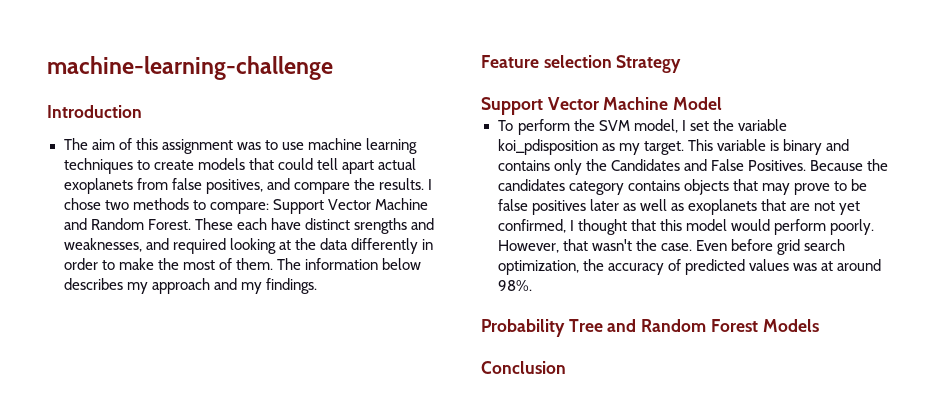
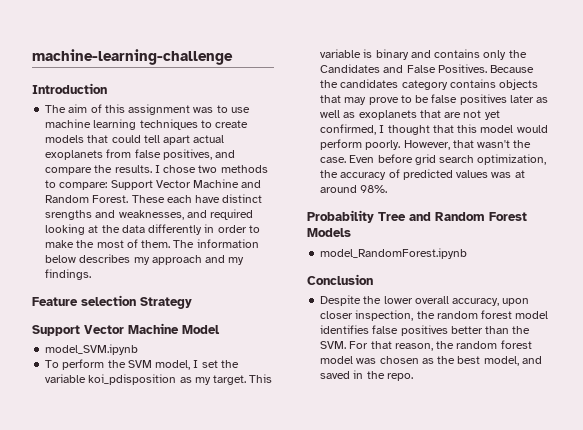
(723, 103) none -> [45,344,139,355] // model_SVM.ipynb
(819, 325) none -> [320,248,468,259] // model_RandomForest.ipynb
(566, 367) none -> [320,295,530,306] [320,310,549,321] [320,325,531,336] [320,340,532,351] [320,356,542,366] [320,370,413,381] // Despite the lower overall accuracy, upon closer inspection, the random forest model identifies false positives better than the SVM. For that reason, the random forest model was chosen as the best model, and saved in the repo.

